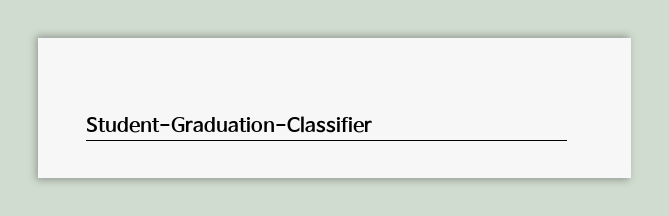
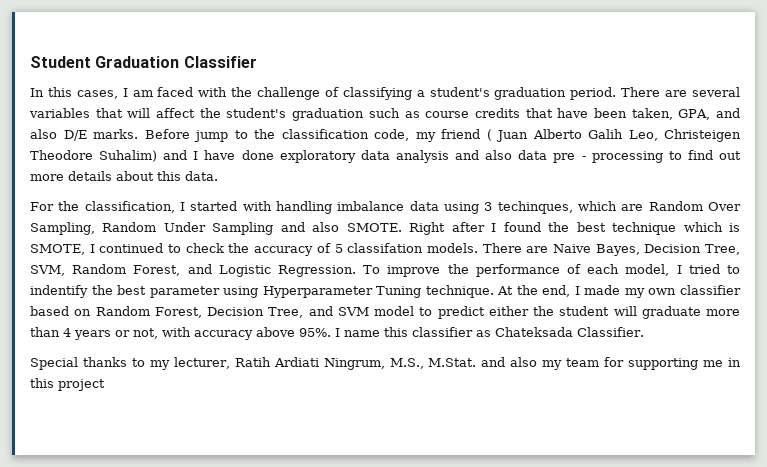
[86,116,372,133] Student-Graduation-Classifier -> [30,56,257,68] [30,87,740,100] [29,108,740,121] [30,129,741,142] [30,150,742,163] [30,171,218,181] [30,201,741,214] [30,222,740,235] [30,243,740,256] [30,264,741,277] [30,285,741,298] [30,306,740,319] [30,327,644,340] [30,357,741,370] [30,378,105,391] Student Graduation Classifier // In this cases, I am faced with the challenge of classifying a student's graduation period. There are several variables that will affect the student's graduation such as course credits that have been taken, GPA, and also D/E marks. Before jump to the classification code, my friend ( Juan Alberto Galih Leo, Christeigen Theodore Suhalim) and I have done exploratory data analysis and also data pre - processing to find out more details about this data. // For the classification, I started with handling imbalance data using 3 techinques, which are Random Over Sampling, Random Under Sampling and also SMOTE. Right after I found the best technique which is SMOTE, I continued to check the accuracy of 5 classifation models. There are Naive Bayes, Decision Tree, SVM, Random Forest, and Logistic Regression. To improve the performance of each model, I tried to indentify the best parameter using Hyperparameter Tuning technique. At the end, I made my own classifier based on Random Forest, Decision Tree, and SVM model to predict either the student will graduate more than 4 years or not, with accuracy above 95%. I name this classifier as Chateksada Classifier. // Special thanks to my lecturer, Ratih Ardiati Ningrum, M.S., M.Stat. and also my team for supporting me in this project

